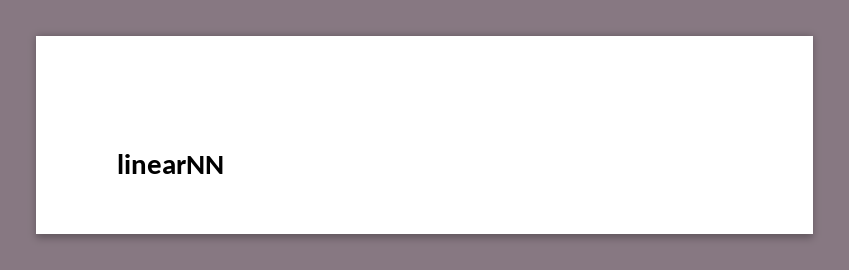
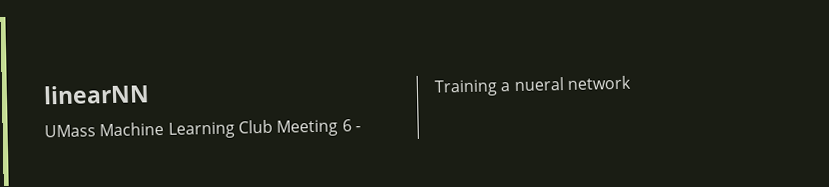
(224, 164) none -> [44,119,361,139] [434,75,631,97] // UMass Machine Learning Club Meeting 6 - Training a nueral network

